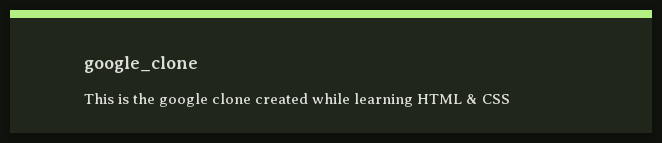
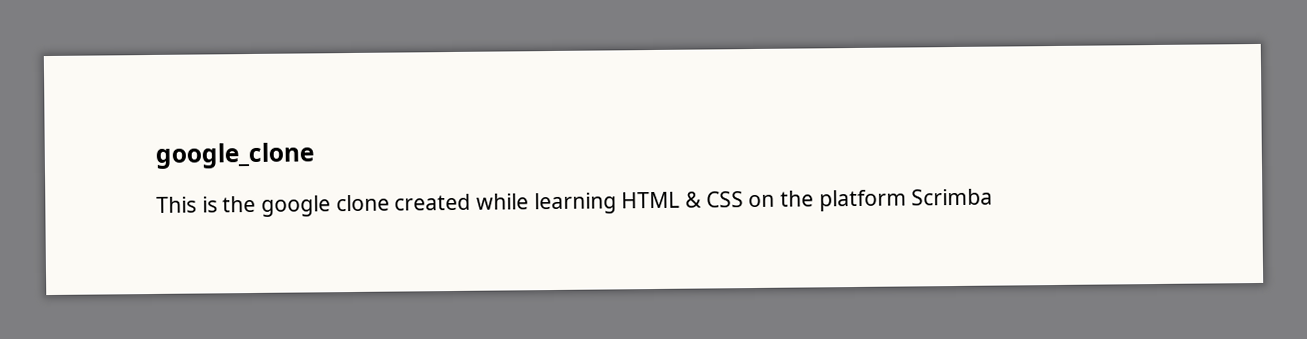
(510, 99) none -> [748,188,994,212] on the platform Scrimba

